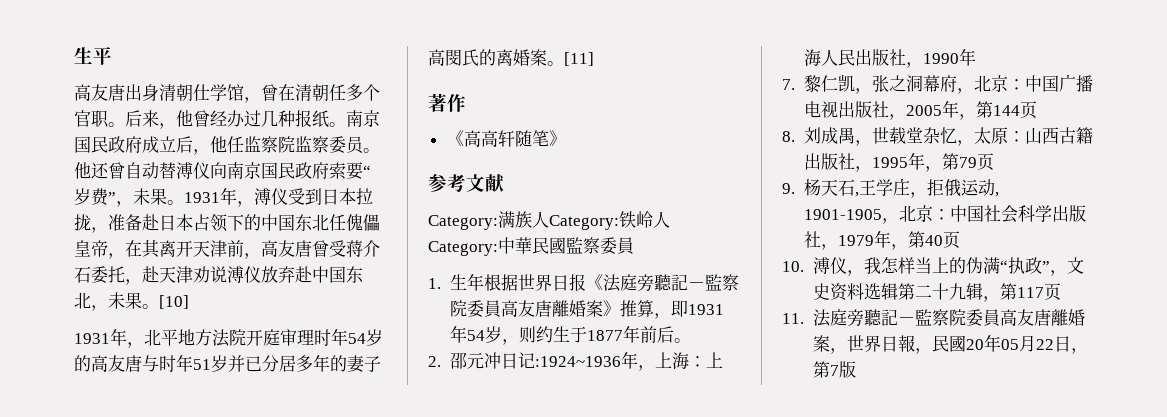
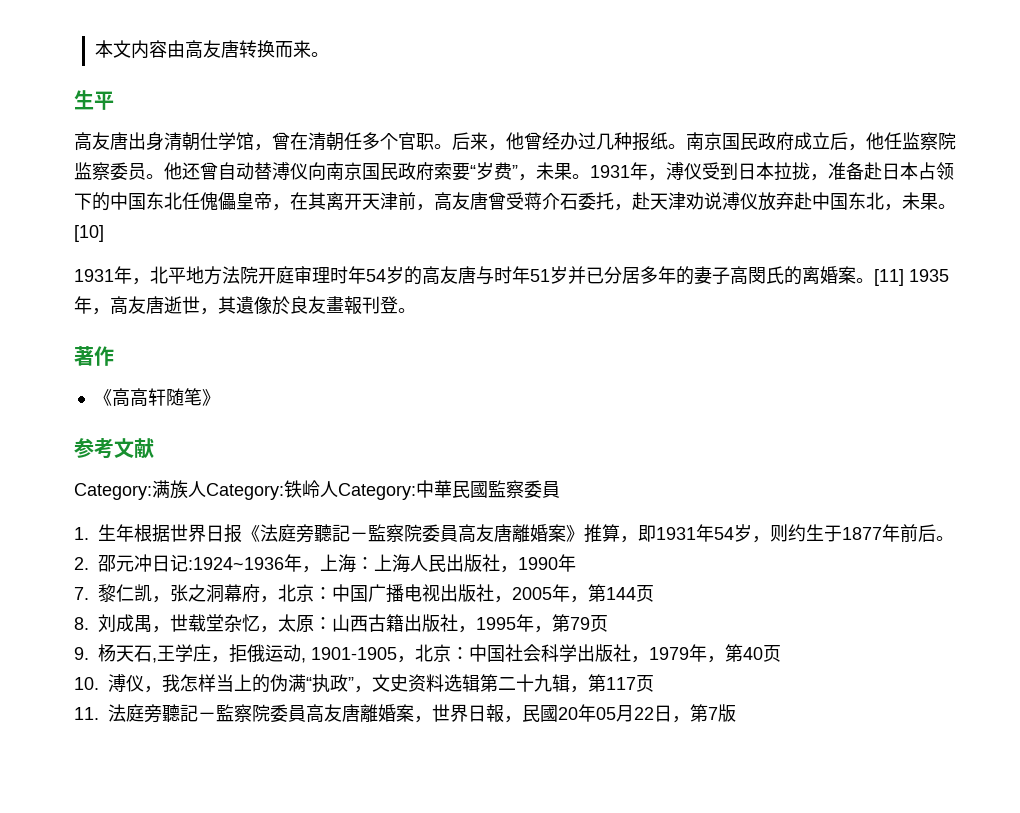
(74, 55) none -> [94,40,329,59] 本文内容由高友唐转换而来。 //
(594, 59) none -> [909,269,949,282] [74,296,416,315] 1935年，高友唐逝世，其遺像於良友畫報刊登。

